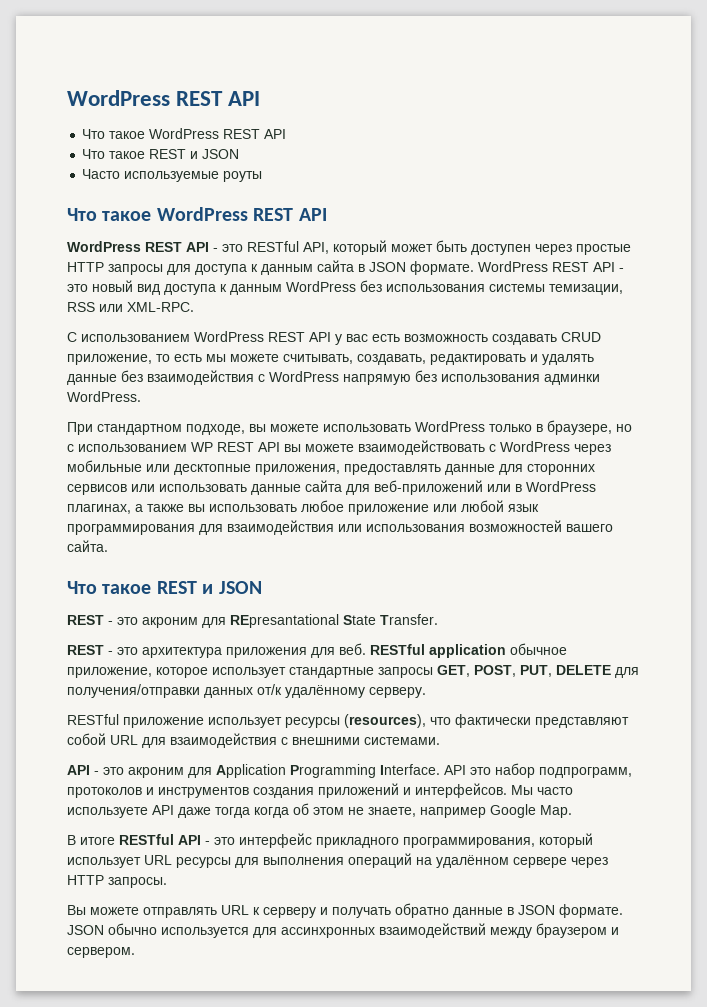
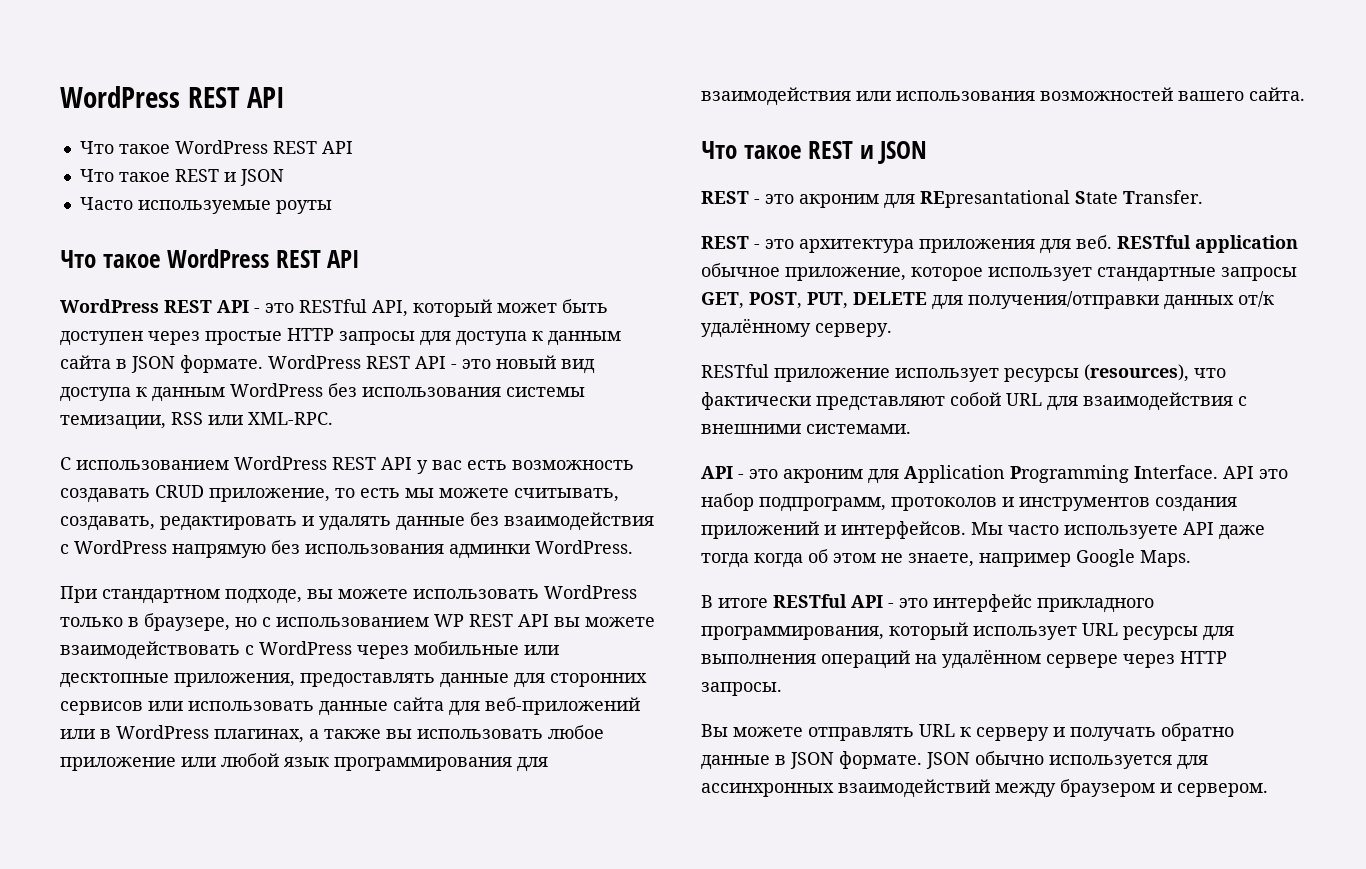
[540,805,572,818] Map. -> [1140,550,1191,567] Maps.

